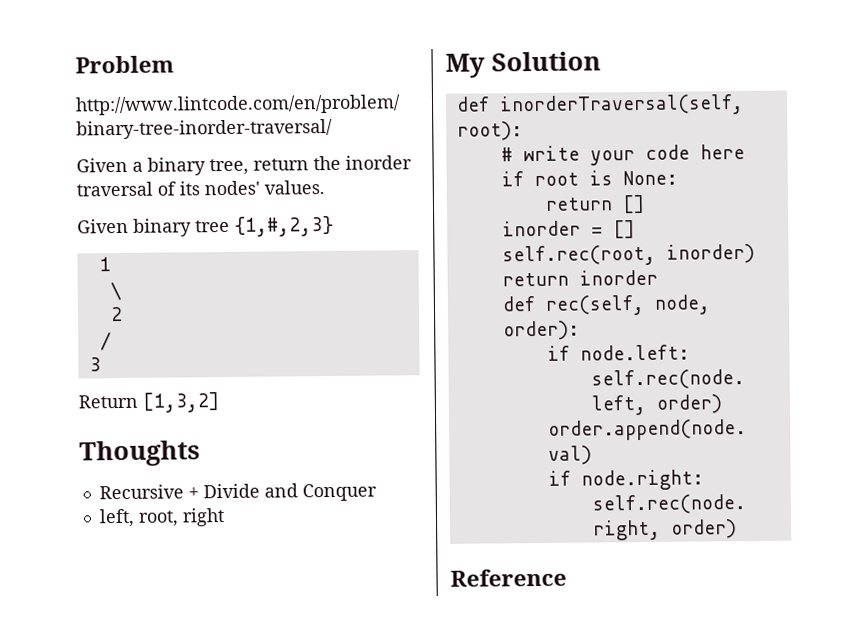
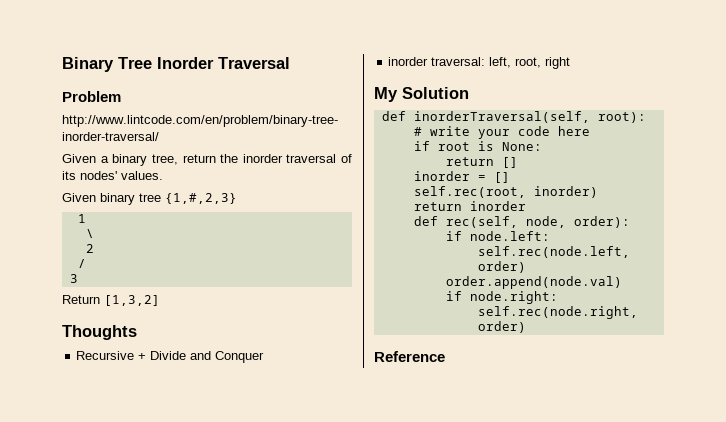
(75, 64) none -> [62,57,290,72] Binary Tree Inorder Traversal //
(377, 492) none -> [388,57,486,66] inorder traversal:

